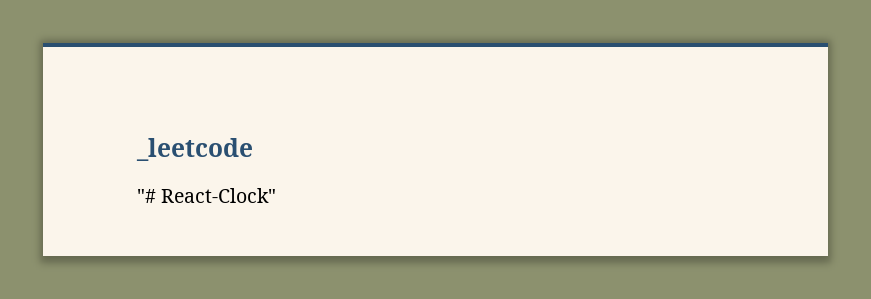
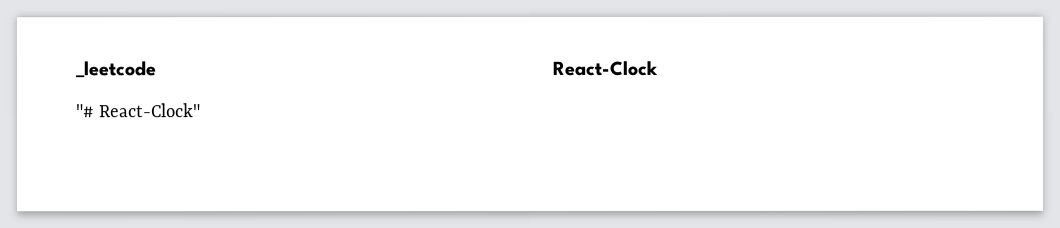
(277, 195) none -> [552,60,658,76] // React-Clock

